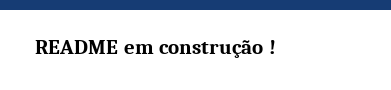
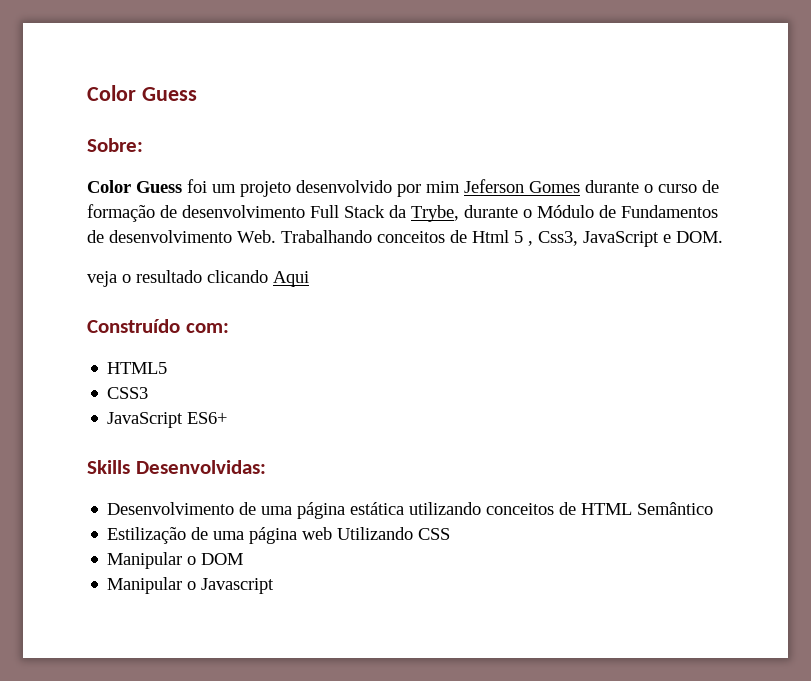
[35,40,276,58] README em construção ! -> [87,85,197,101] [87,138,143,152] [87,179,719,197] [87,204,718,222] [87,230,723,247] [87,270,309,287] [87,319,229,333] [107,362,168,374] [107,387,149,399] [107,412,228,428] [87,460,266,474] [107,502,714,519] [107,527,451,544] [107,552,244,569] [107,577,275,594] Color Guess // Sobre: // Color Guess foi um projeto desenvolvido por mim Jeferson Gomes durante o curso de formação de desenvolvimento Full Stack da Trybe, durante o Módulo de Fundamentos de desenvolvimento Web. Trabalhando conceitos de Html 5 , Css3, JavaScript e DOM. // veja o resultado clicando Aqui // Construído com: // HTML5 // CSS3 // JavaScript ES6+ // Skills Desenvolvidas: // Desenvolvimento de uma página estática utilizando conceitos de HTML Semântico // Estilização de uma página web Utilizando CSS // Manipular o DOM // Manipular o Javascript

